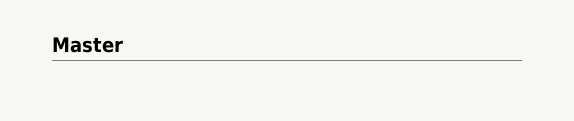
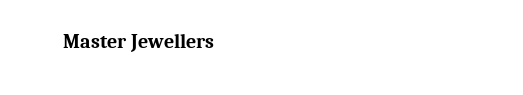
(123, 45) none -> [130,33,215,52] Jewellers

